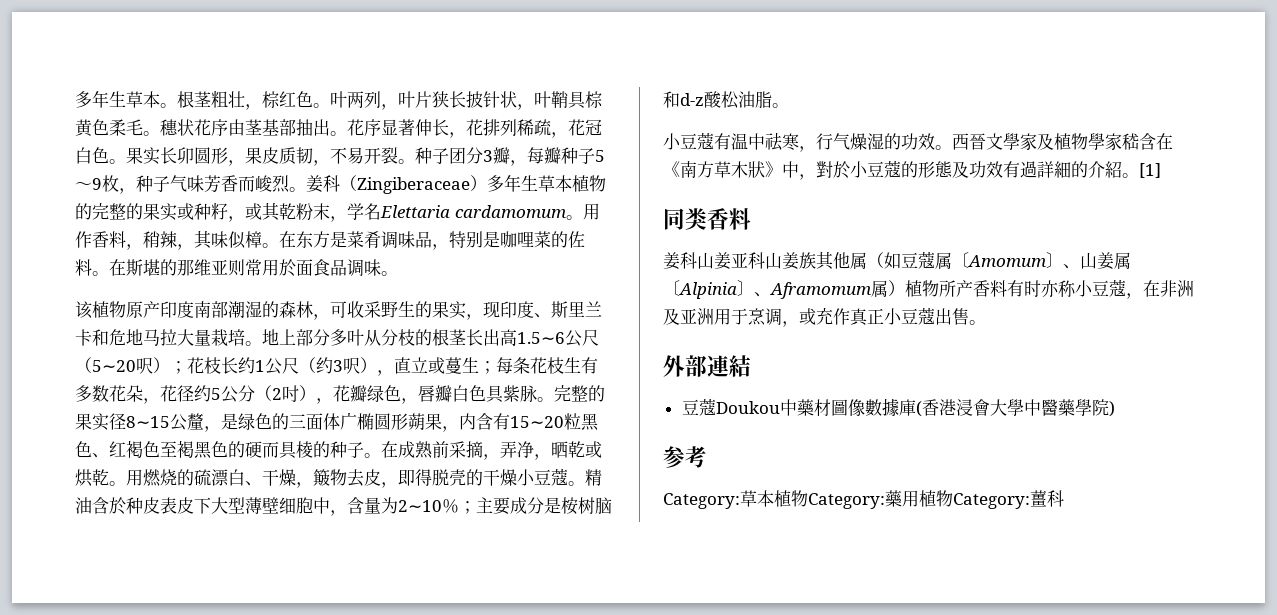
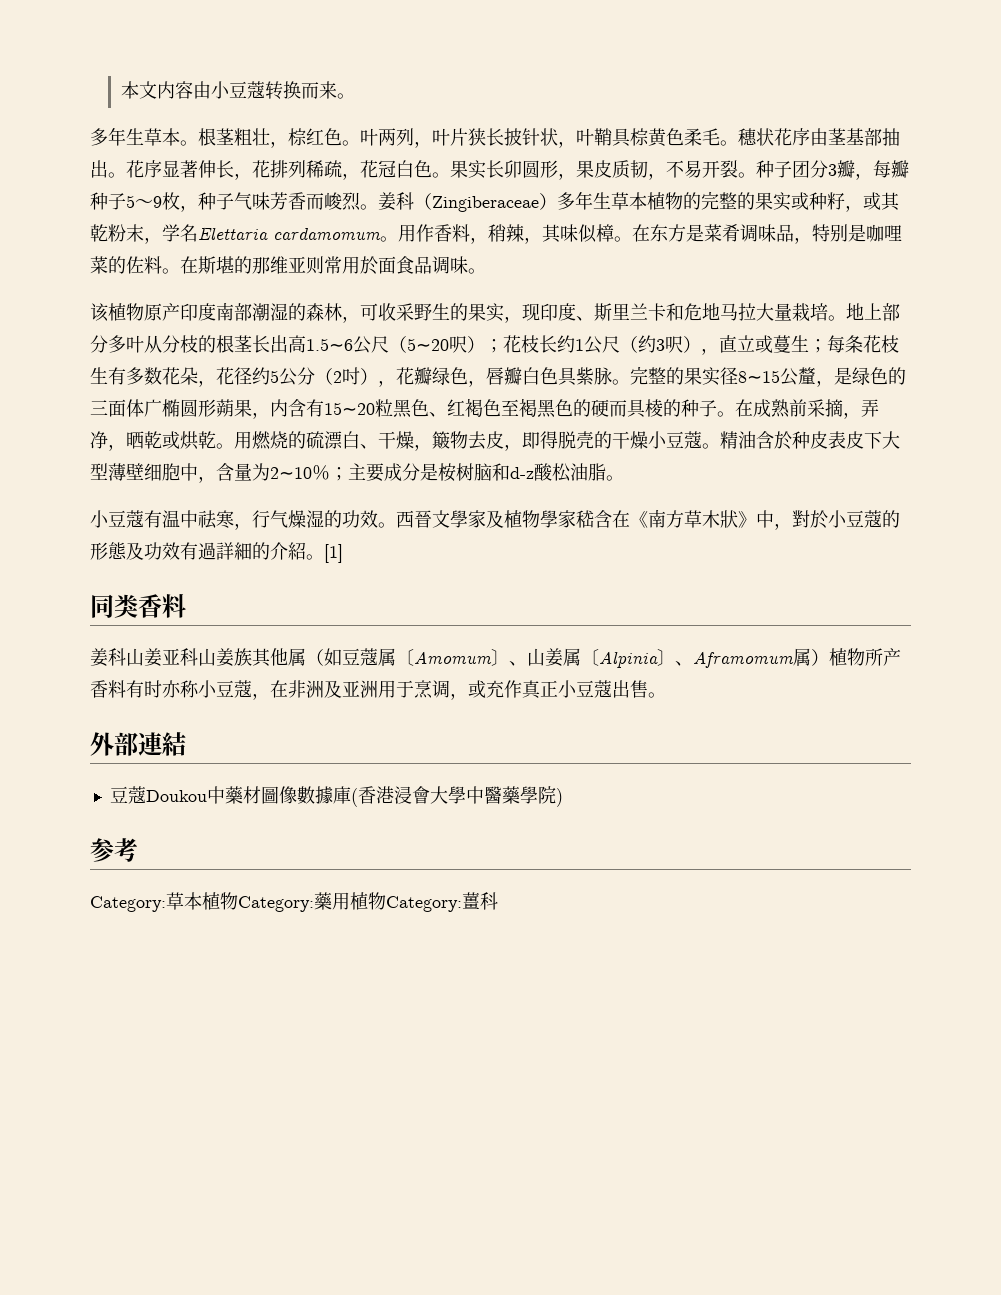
(75, 99) none -> [120,81,355,100] 本文内容由小豆蔻转换而来。 //

